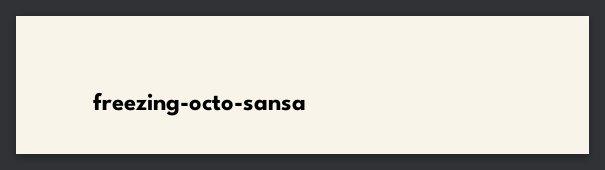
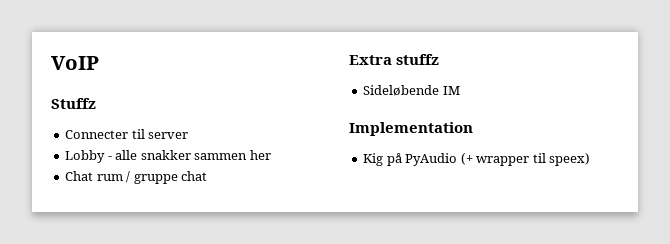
[93,92,306,116] freezing-octo-sansa -> [51,56,99,70] [51,98,96,109] [65,129,189,139] [65,150,271,163] [65,171,208,184] [349,54,440,65] [363,85,460,96] [349,122,473,136] [363,153,591,166] VoIP // Stuffz // Connecter til server // Lobby - alle snakker sammen her // Chat rum / gruppe chat // Extra stuffz // Sideløbende IM // Implementation // Kig på PyAudio (+ wrapper til speex)

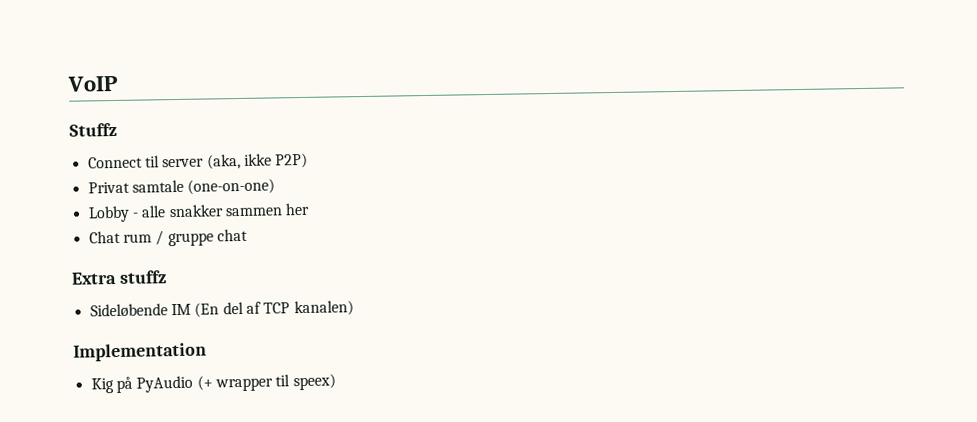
[65,130,129,139] Connecter -> [87,156,143,169] Connect
(189, 135) none -> [206,152,309,170] [87,178,276,195] (aka, ikke P2P) // Privat samtale (one-on-one)
(460, 90) none -> [194,300,354,318] (En del af TCP kanalen)

